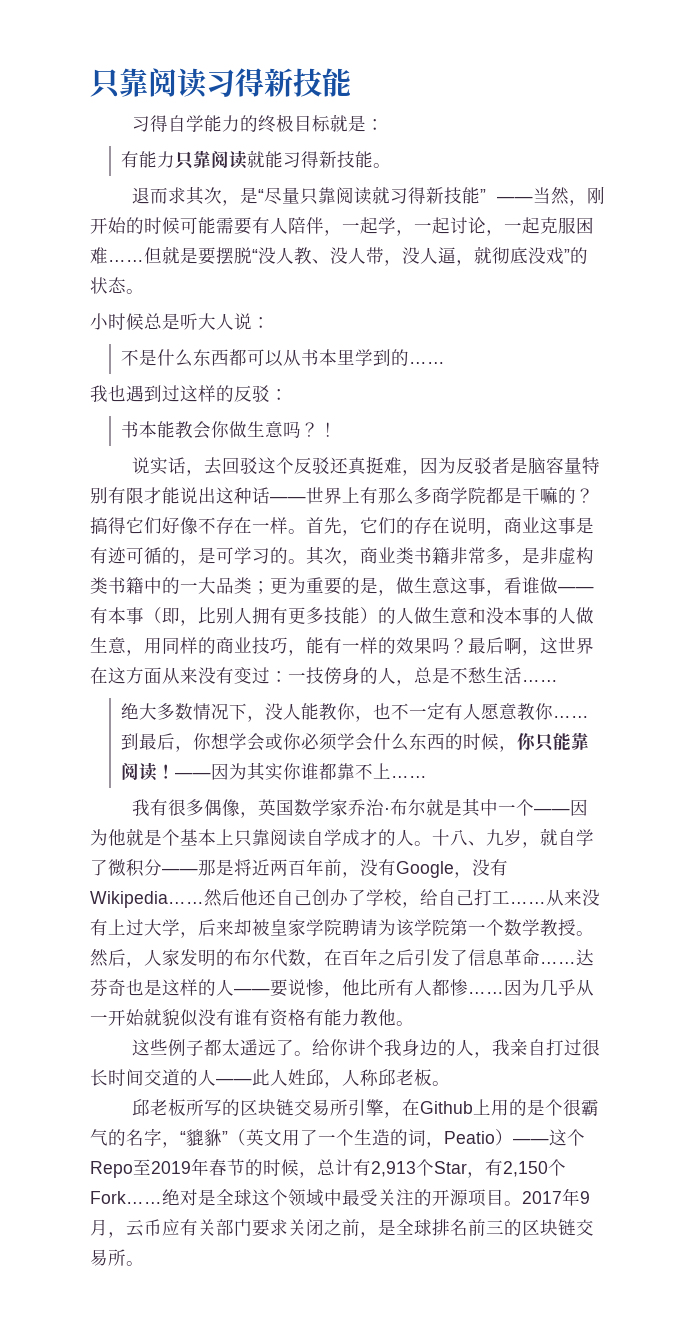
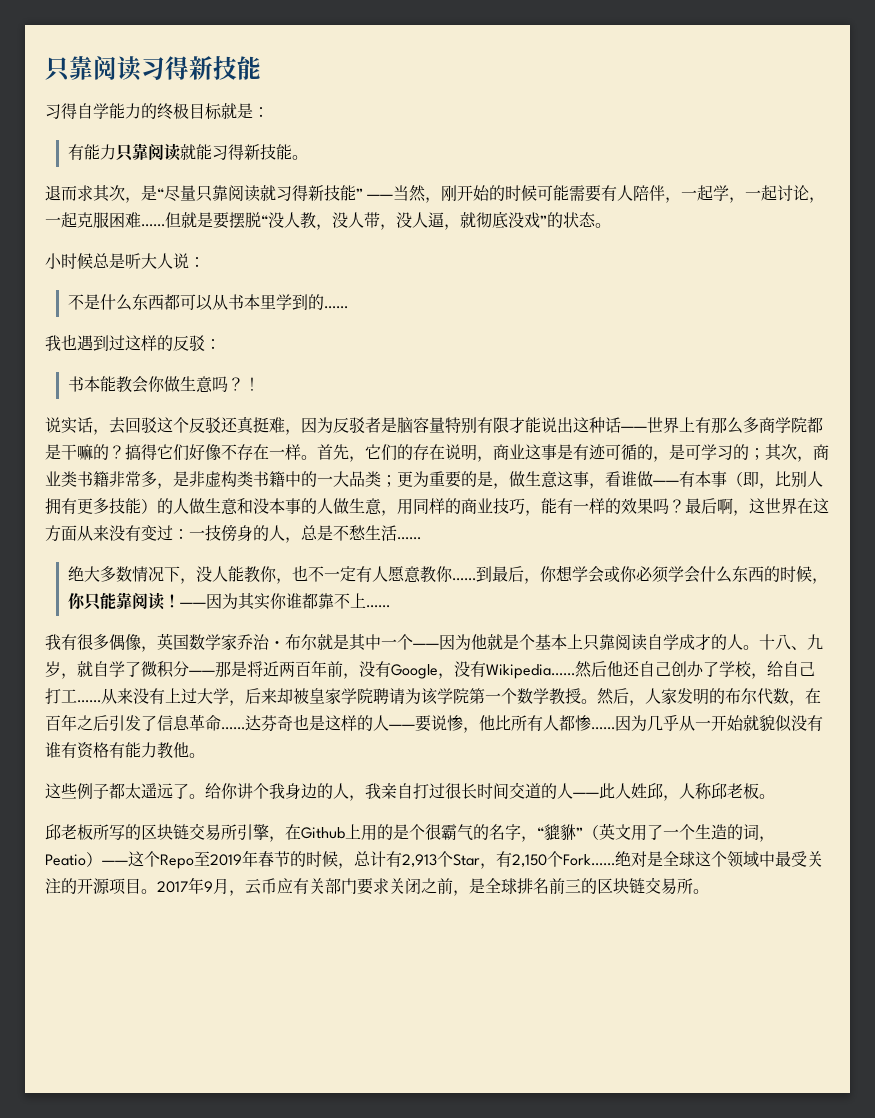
[312,259,330,264] 、 -> [316,224,332,230] ，
[288,559,306,564] 。 -> [749,448,765,460] ；
[383,808,390,814] · -> [269,641,285,648] ・

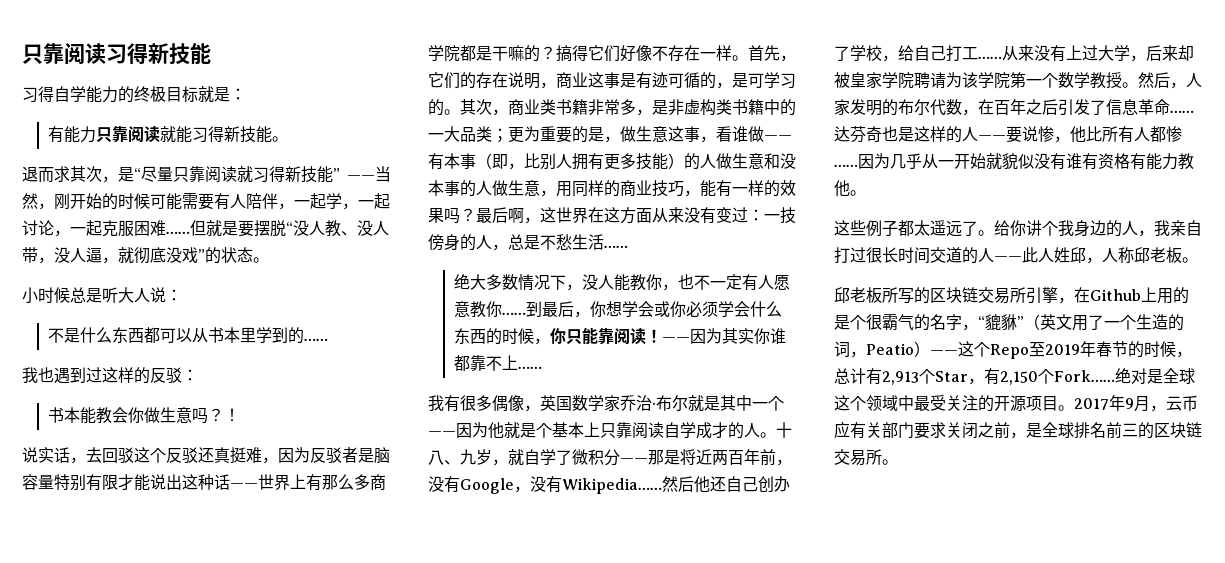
[316,224,332,230] ， -> [341,231,357,236] 、
[749,448,765,460] ； -> [444,109,460,115] 。
[269,641,285,648] ・ -> [652,402,656,409] ·

